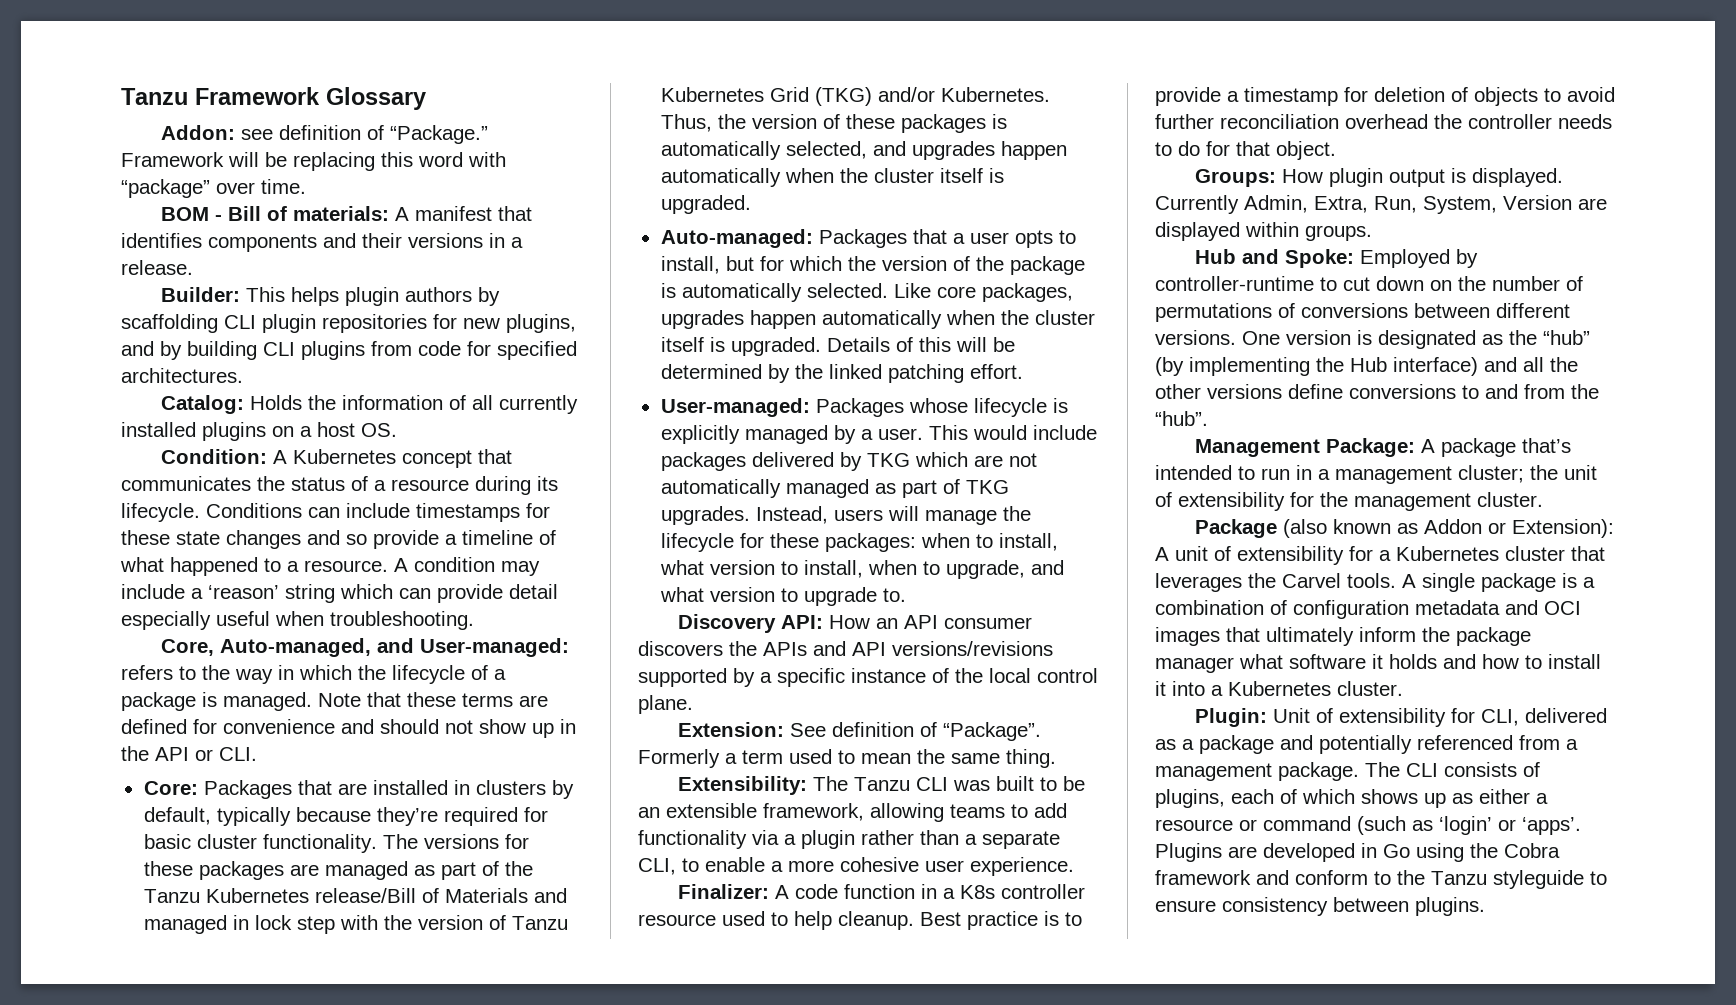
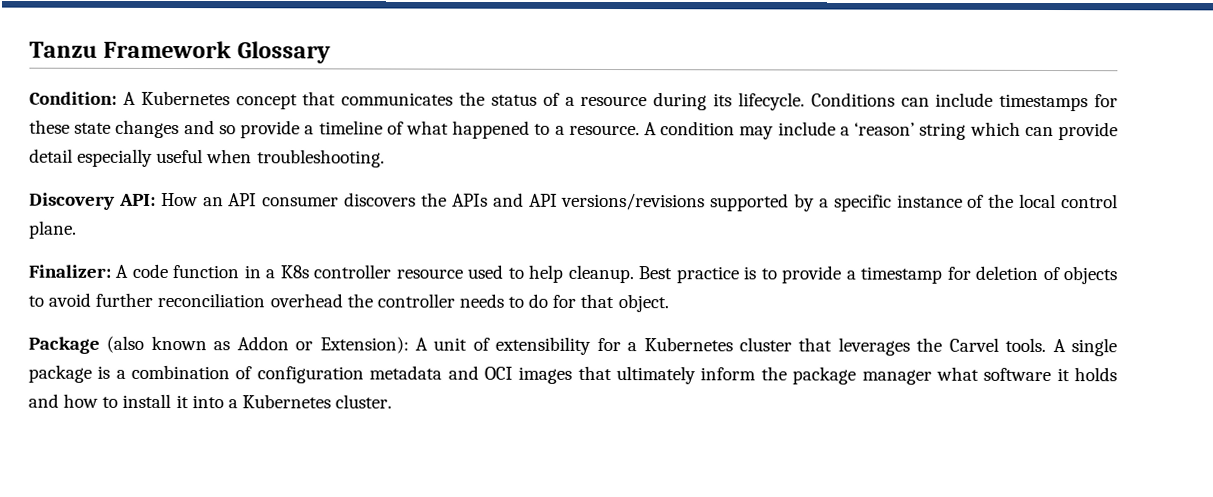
[160,125,488,144] [121,152,506,171] [121,179,306,198] [160,206,532,221] [121,233,523,252] [121,260,193,275] [160,287,500,306] [121,314,576,333] [121,341,577,360] [121,368,243,383] [160,395,578,414] [121,422,397,441] // Addon: see definition of “Package.” Framework will be replacing this word with “package” over time. // BOM - Bill of materials: A manifest that identifies components and their versions in a release. // Builder: This helps plugin authors by scaffolding CLI plugin repositories for new plugins, and by building CLI plugins from code for specified architectures. // Catalog: Holds the information of all currently installed plugins on a host OS. -> (331, 52) none
[160,638,569,657] [121,665,506,684] [121,692,548,711] [121,719,576,738] [121,746,257,761] [143,780,574,799] [143,807,548,826] [143,834,529,853] [143,861,533,880] [143,888,567,903] [143,915,568,934] [660,87,1050,106] [660,114,1007,133] [660,141,1067,160] [660,168,1004,187] [660,195,751,214] [660,229,1076,248] [660,256,1085,275] [660,283,1073,302] [660,310,1095,329] [660,337,1015,356] [660,364,1023,383] [660,398,1068,417] [660,425,1097,444] [660,452,1037,471] [660,479,1009,498] [660,506,1031,525] [660,533,1058,552] [659,560,1064,579] [659,587,906,606] // Core, Auto-managed, and User-managed: refers to the way in which the lifecycle of a package is managed. Note that these terms are defined for convenience and should not show up in the API or CLI. // Core: Packages that are installed in clusters by default, typically because they’re required for basic cluster functionality. The versions for these packages are managed as part of the Tanzu Kubernetes release/Bill of Materials and managed in lock step with the version of Tanzu Kubernetes Grid (TKG) and/or Kubernetes. Thus, the version of these packages is automatically selected, and upgrades happen automatically when the cluster itself is upgraded. // Auto-managed: Packages that a user opts to install, but for which the version of the package is automatically selected. Like core packages, upgrades happen automatically when the cluster itself is upgraded. Details of this will be determined by the linked patching effort. // User-managed: Packages whose lifecycle is explicitly managed by a user. This would include packages delivered by TKG which are not automatically managed as part of TKG upgrades. Instead, users will manage the lifecycle for these packages: when to install, what version to install, when to upgrade, and what version to upgrade to. -> (385, 158) none
[677,722,1041,741] [638,749,1056,768] [677,776,1085,795] [638,803,1067,822] [638,830,1060,849] [638,857,1074,876] // Extension: See definition of “Package”. Formerly a term used to mean the same thing. // Extensibility: The Tanzu CLI was built to be an extensible framework, allowing teams to add functionality via a plugin rather than a separate CLI, to enable a more cohesive user experience. -> (77, 229) none
[1194,168,1563,187] [1155,195,1607,214] [1155,222,1372,241] [1194,249,1478,268] [1155,276,1583,291] [1155,303,1570,322] [1155,330,1590,349] [1155,357,1578,376] [1155,384,1599,399] [1155,411,1208,426] [1194,438,1571,457] [1155,465,1597,484] [1155,492,1543,511] // Groups: How plugin output is displayed. Currently Admin, Extra, Run, System, Version are displayed within groups. // Hub and Spoke: Employed by controller-runtime to cut down on the number of permutations of conversions between different versions. One version is designated as the “hub” (by implementing the Hub interface) and all the other versions define conversions to and from the “hub”. // Management Package: A package that’s intended to run in a management cluster; the unit of extensibility for the management cluster. -> (669, 303) none
[1194,708,1607,727] [1155,735,1578,754] [1155,762,1540,781] [1155,789,1548,808] [1155,816,1581,835] [1155,843,1560,862] [1155,870,1607,889] [1155,897,1485,916] // Plugin: Unit of extensibility for CLI, delivered as a package and potentially referenced from a management package. The CLI consists of plugins, each of which shows up as either a resource or command (such as ‘login’ or ‘apps’. Plugins are developed in Go using the Cobra framework and conform to the Tanzu styleguide to ensure consistency between plugins. -> (393, 401) none

